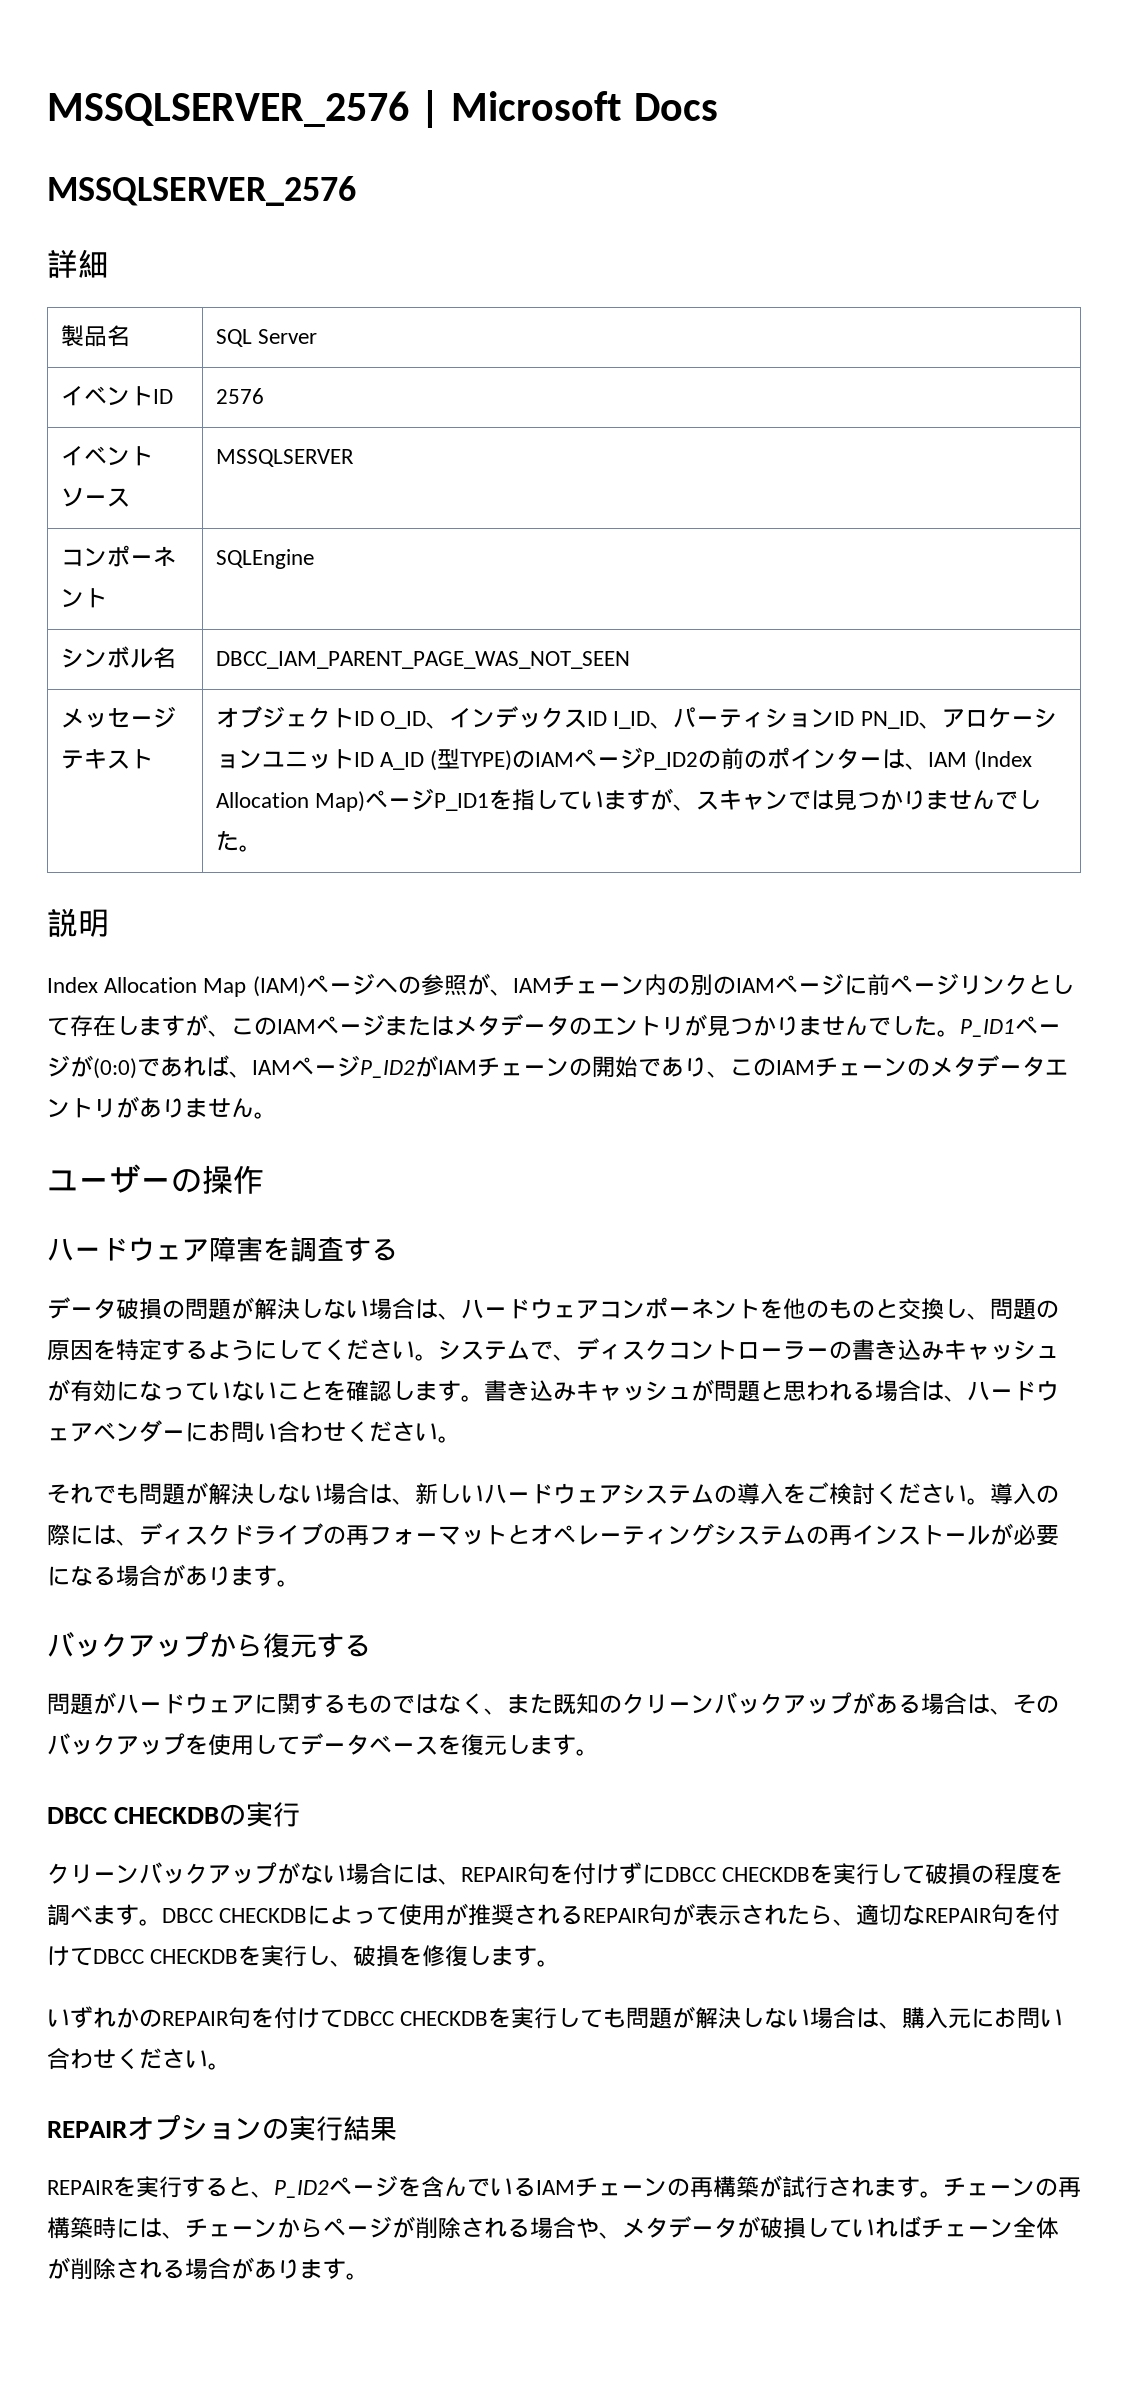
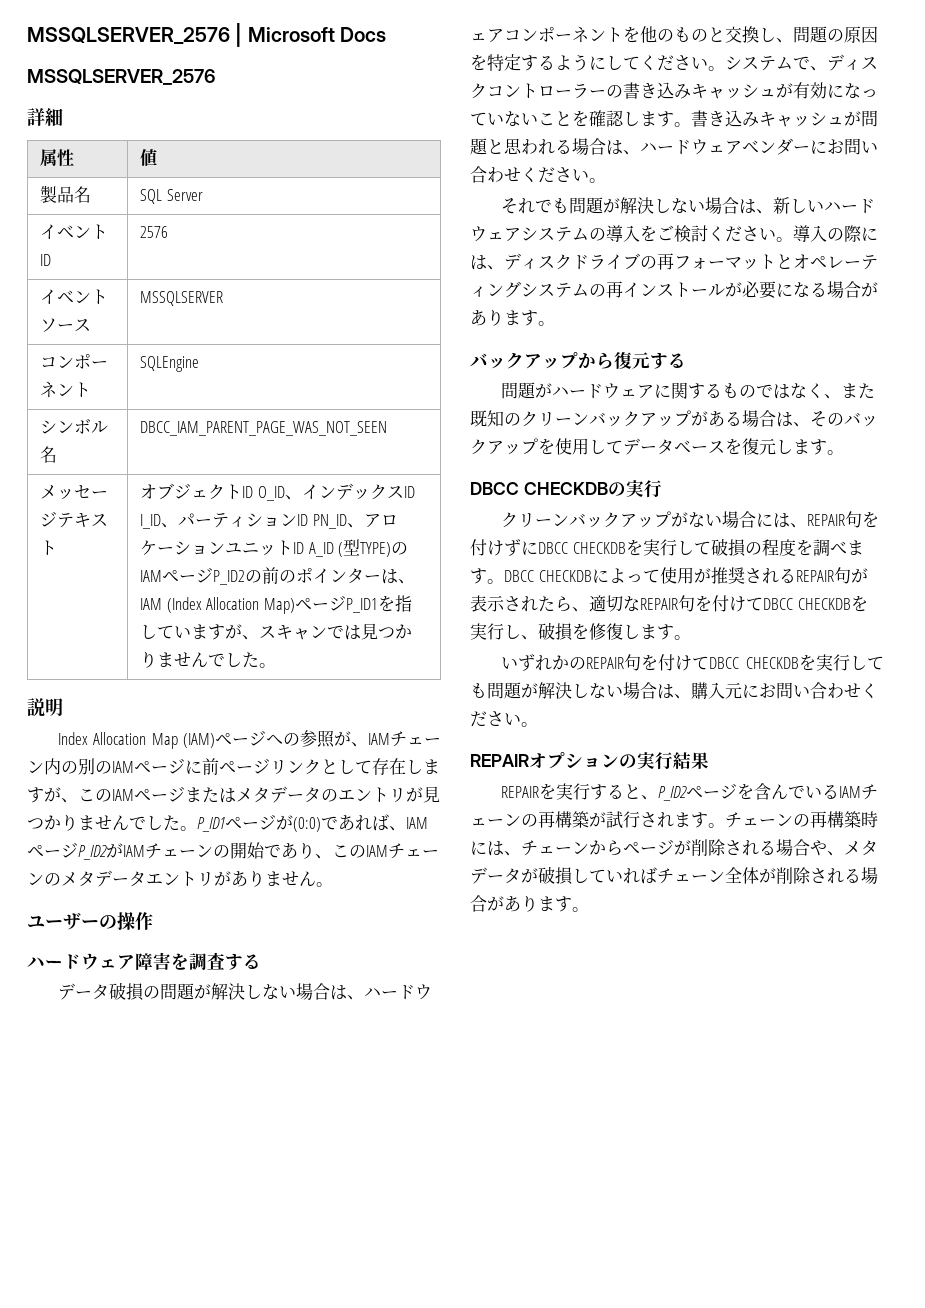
(109, 263) none -> [39,149,74,167] [139,149,157,166] // 属性 | 値

